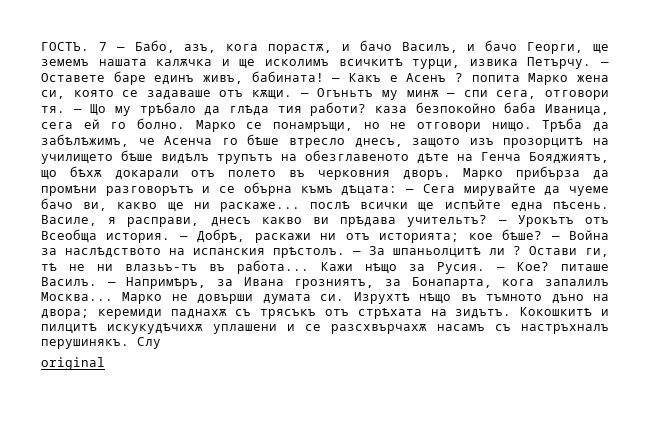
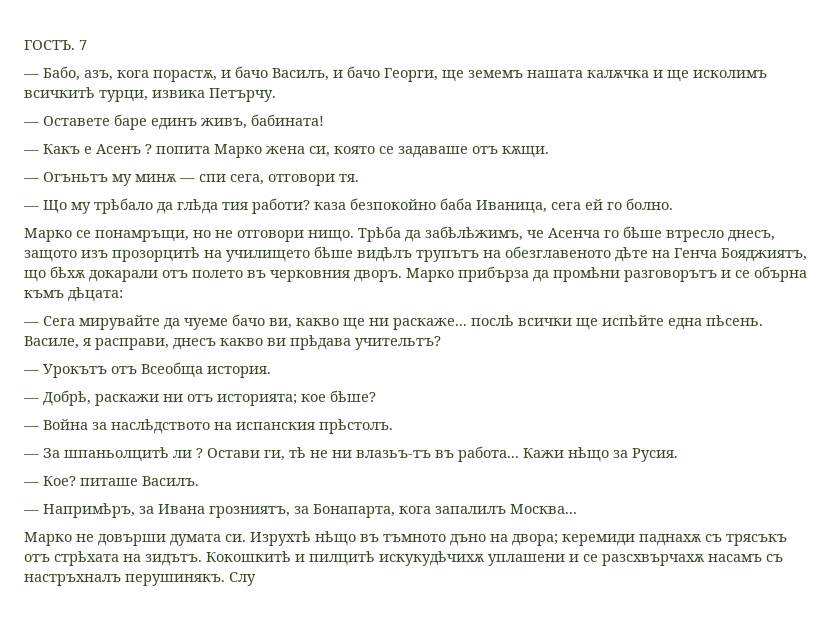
(107, 46) none -> (87, 45) //
(592, 63) none -> (276, 95) //
(324, 76) none -> (324, 120) //
(293, 95) none -> (549, 152) //
(65, 109) none -> (359, 178) //
(185, 123) none -> (673, 204) //
(398, 190) none -> (123, 294) //
(488, 221) none -> (441, 343) //
(171, 238) none -> (271, 372) //
(543, 234) none -> (376, 396) //
(345, 252) none -> (393, 426) //
(485, 268) none -> (678, 455) //
(97, 281) none -> (199, 481) //
(113, 296) none -> (577, 509) //
[41,357,105,370] // original -> (256, 579) none

